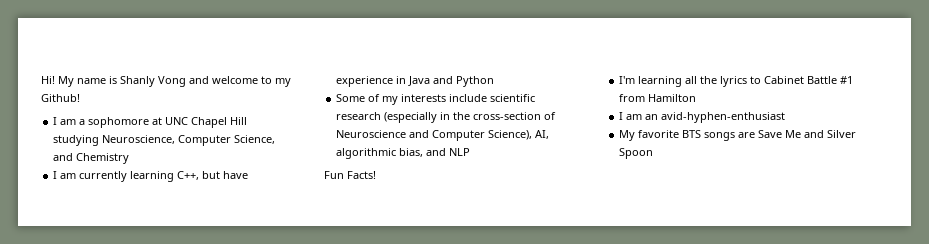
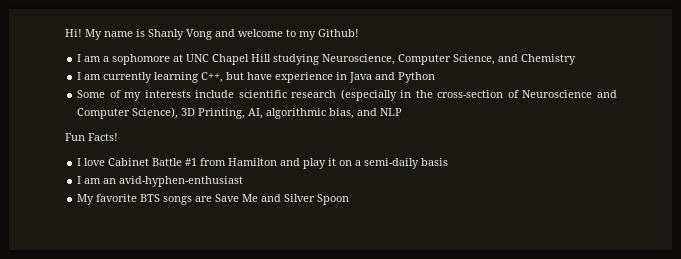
(533, 135) none -> [181,108,246,119] 3D Printing,
[619,76,762,87] I'm learning all the lyrics to -> [77,158,106,166] I love
(697, 98) none -> [280,158,449,169] and play it on a semi-daily basis

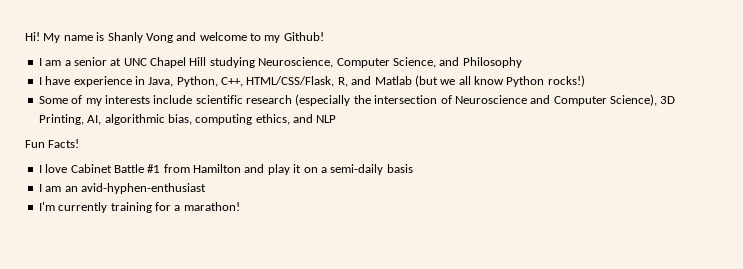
[112,54,171,65] sophomore -> [73,57,107,66] senior
[521,54,577,65] [77,72,396,83] Chemistry // I am currently learning C++, but have experience in Java and -> [462,57,522,68] [38,75,504,87] Philosophy // I have experience in Java, Python, C++, HTML/CSS/Flask, R, and Matlab (but we all know
(436, 77) none -> [547,75,585,87] rocks!)
[400,90,504,98] in the cross-section -> [353,95,438,104] the intersection
(355, 113) none -> [195,114,290,125] computing ethics,
[77,194,350,205] My favorite BTS songs are Save Me and Silver Spoon -> [38,202,240,213] I'm currently training for a marathon!

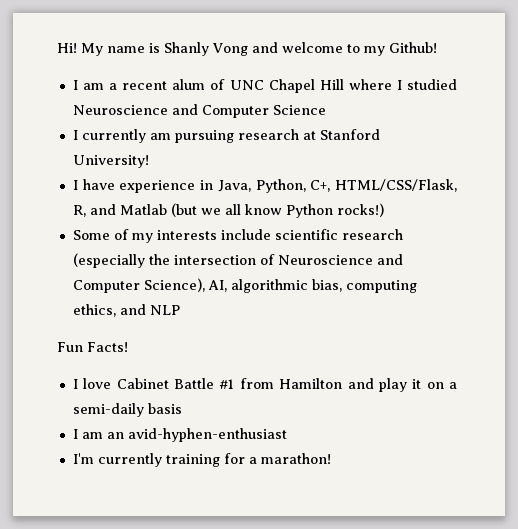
[73,57,522,68] senior at UNC Chapel Hill studying Neuroscience, Computer Science, and Philosophy -> [122,79,458,93] [72,104,326,118] [72,129,380,143] [72,155,149,168] recent alum of UNC Chapel Hill where I studied Neuroscience and Computer Science // I currently am pursuing research at Stanford University!
[221,77,243,87] C++, -> [310,180,331,192] C+,
[660,96,676,104] [38,114,84,125] 3D Printing, -> (205, 285) none

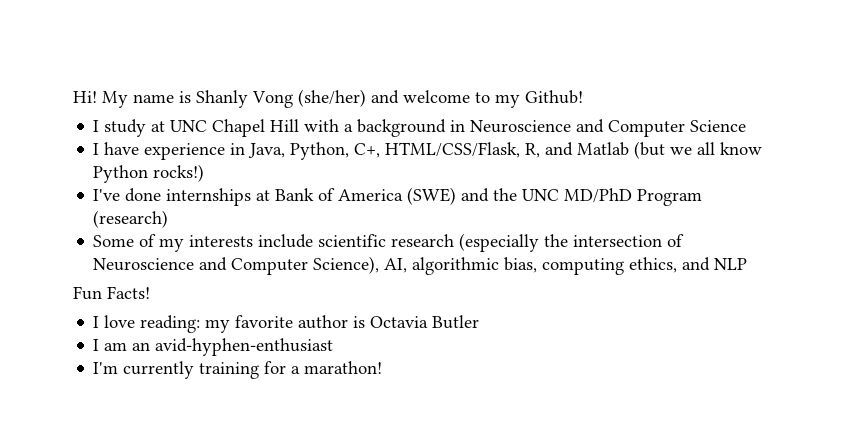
(248, 49) none -> [298,89,366,107] (she/her)
[83,79,458,93] [72,104,326,118] [72,129,380,143] [72,155,149,168] am a recent alum of UNC Chapel Hill where I studied Neuroscience and Computer Science // I currently am pursuing research at Stanford University! -> [104,119,747,137] study at UNC Chapel Hill with a background in Neuroscience and Computer Science
(384, 210) none -> [93,187,703,206] [93,210,169,228] // I've done internships at Bank of America (SWE) and the UNC MD/PhD Program (research)
[116,378,458,392] [72,403,182,417] Cabinet Battle #1 from Hamilton and play it on a semi-daily basis -> [140,315,480,333] reading: my favorite author is Octavia Butler

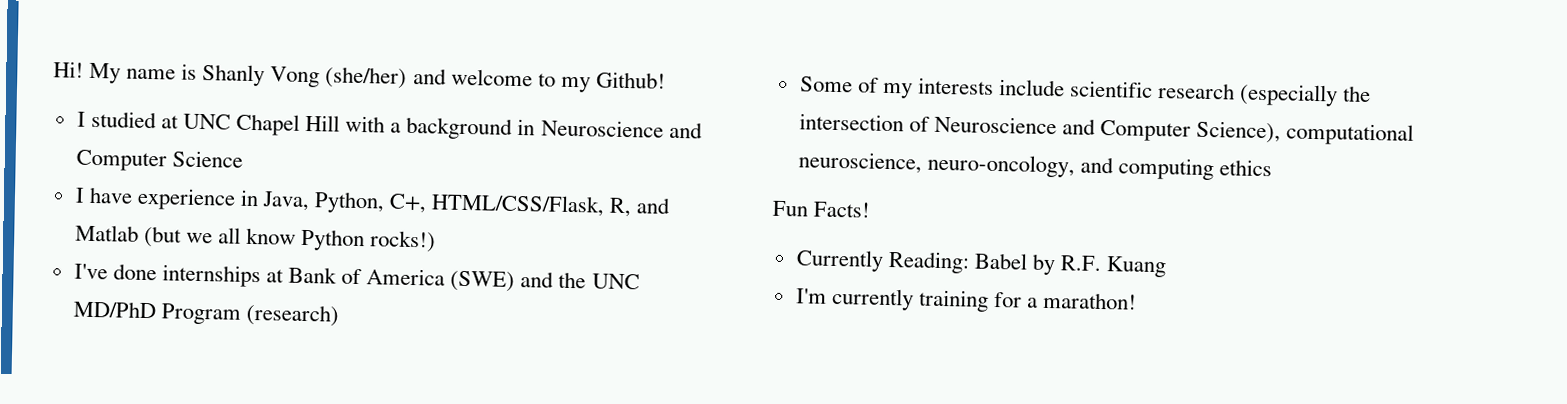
[104,119,147,137] study -> [90,110,157,129] studied
[384,257,748,275] [73,286,150,300] [93,315,480,333] [93,338,334,356] AI, algorithmic bias, computing ethics, and NLP // Fun Facts! // I love reading: my favorite author is Octavia Butler // I am an avid-hyphen-enthusiast -> [1286,122,1415,146] [797,151,1273,181] [772,200,872,218] [795,249,1168,278] computational neuroscience, neuro-oncology, and computing ethics // Fun Facts! // Currently Reading: Babel by R.F. Kuang

